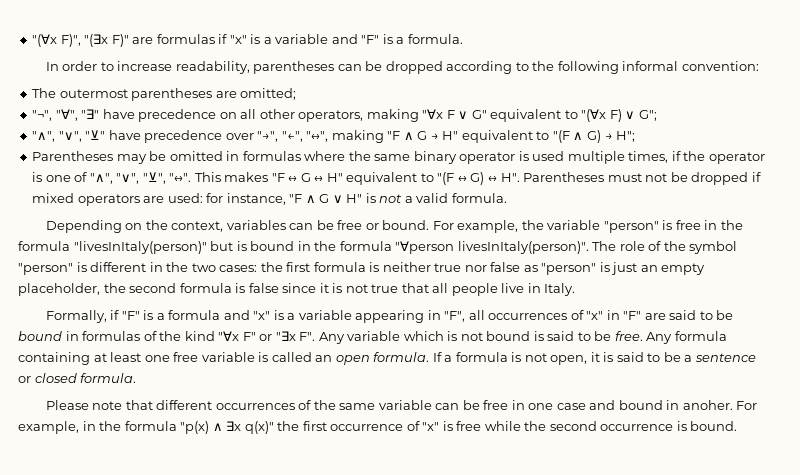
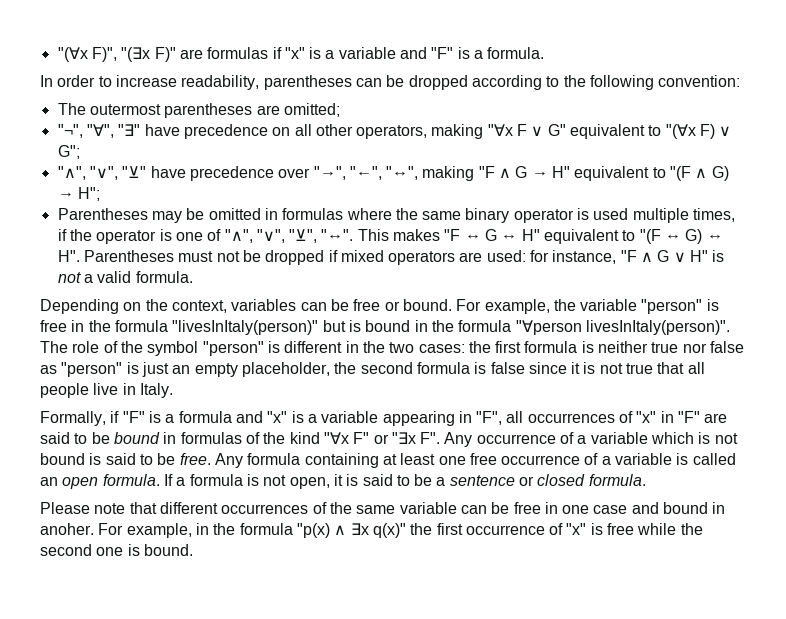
[622,61,679,71] informal -> (654, 82) none
(345, 338) none -> [476,432,587,444] occurrence of a
(199, 357) none -> [501,453,611,465] occurrence of a
[600,424,674,431] occurrence -> [96,547,124,556] one

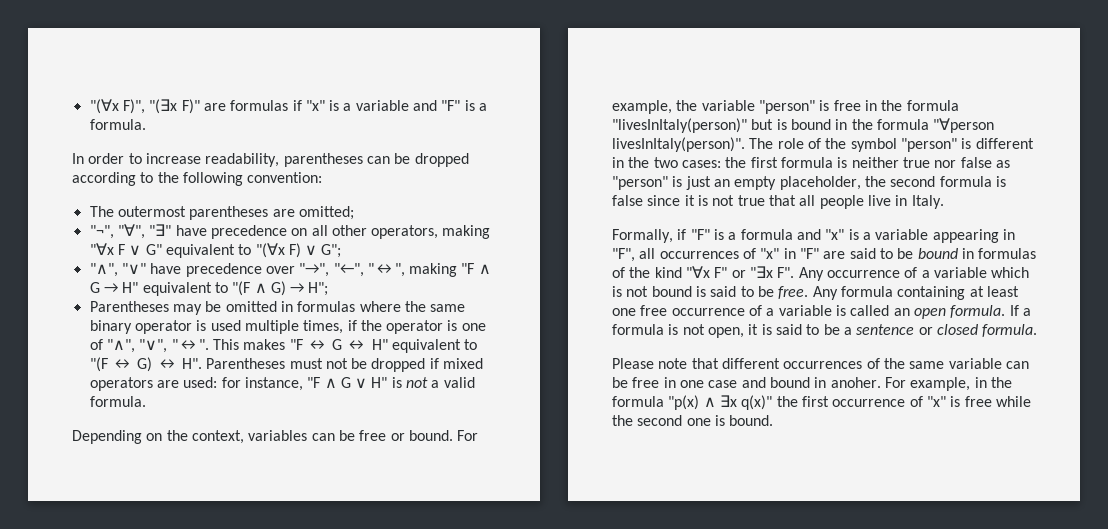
[89,166,147,180] "∨", "⊻" -> [121,263,146,274] "∨"
[289,229,318,243] "⊻", -> (168, 346) none

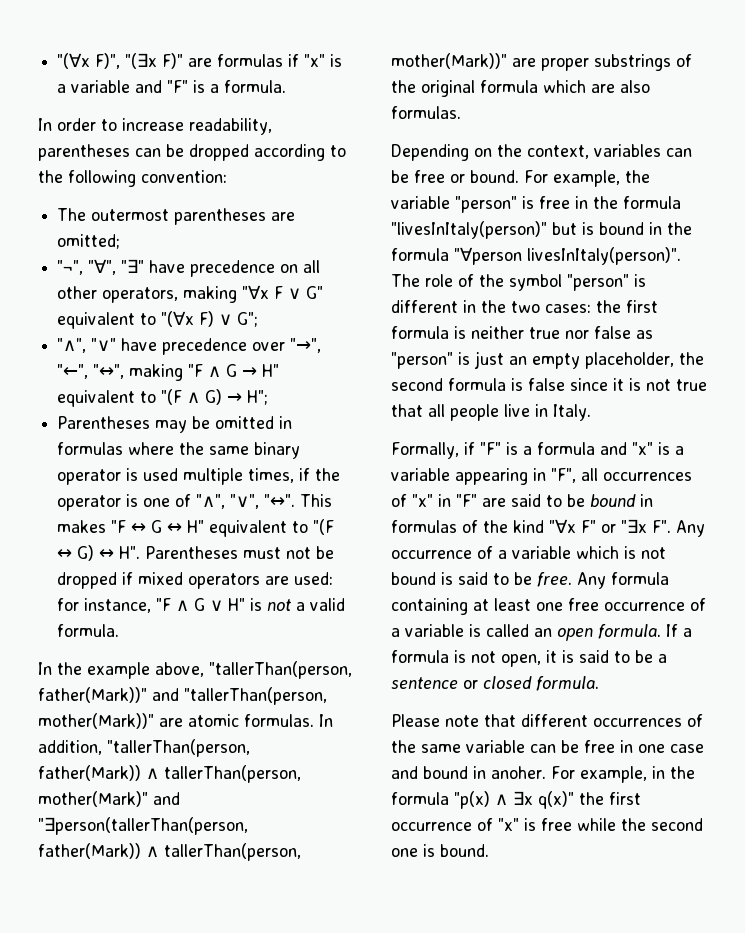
(146, 401) none -> [38,661,352,679] [38,687,327,705] [38,713,333,729] [38,739,250,757] [38,765,301,783] [38,791,180,807] [38,817,248,835] [38,843,301,861] [391,53,692,71] [391,80,650,97] [391,106,461,119] // In the example above, "tallerThan(person, father(Mark))" and "tallerThan(person, mother(Mark))" are atomic formulas. In addition, "tallerThan(person, father(Mark)) ∧ tallerThan(person, mother(Mark)" and "∃person(tallerThan(person, father(Mark)) ∧ tallerThan(person, mother(Mark))" are proper substrings of the original formula which are also formulas.

